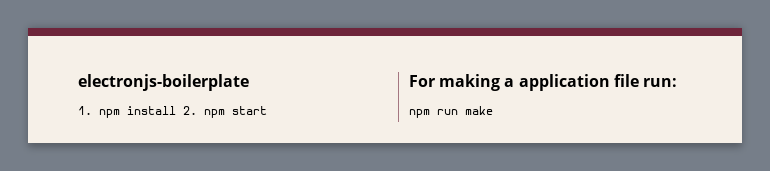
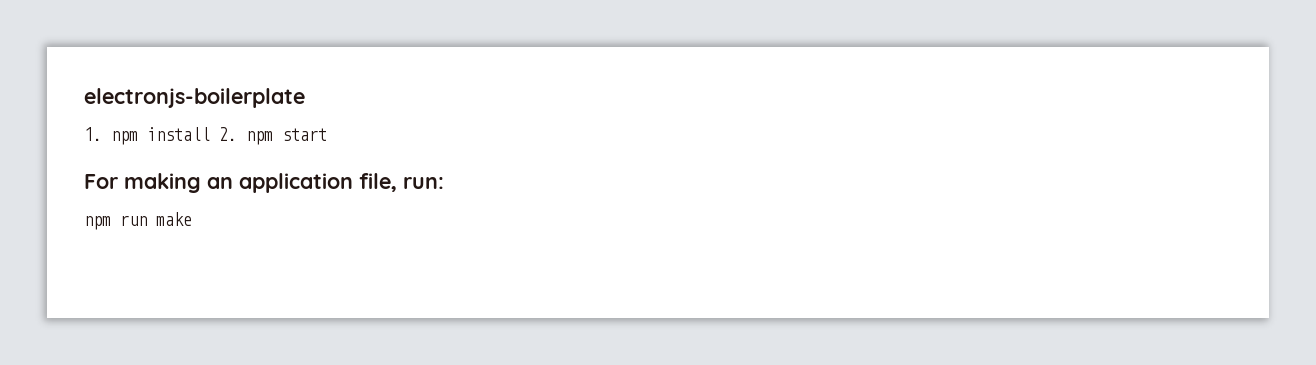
[504,74,639,91] a application file -> [207,173,397,193] an application file,

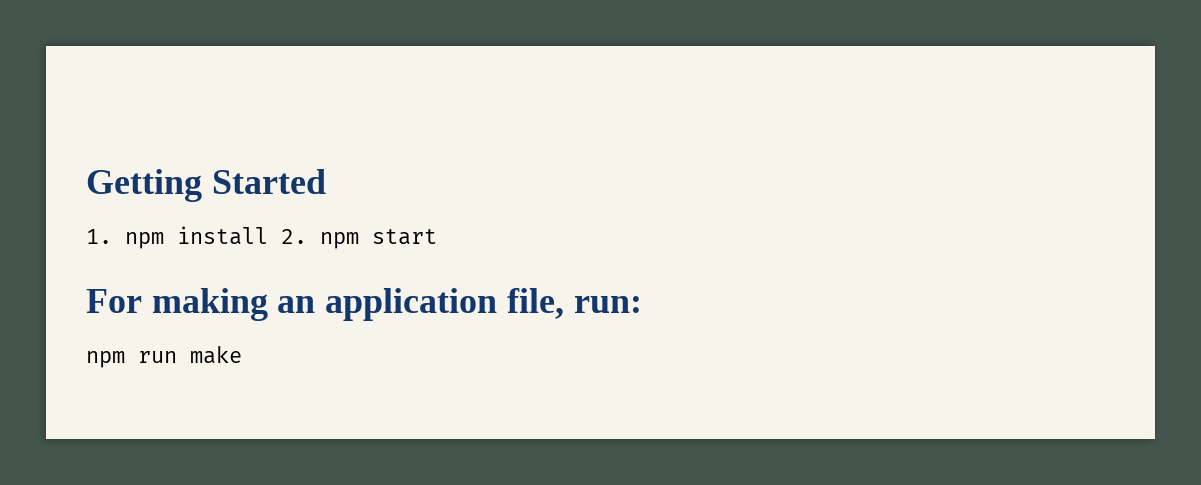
[84,88,305,108] electronjs-boilerplate -> [86,169,326,202] Getting Started

